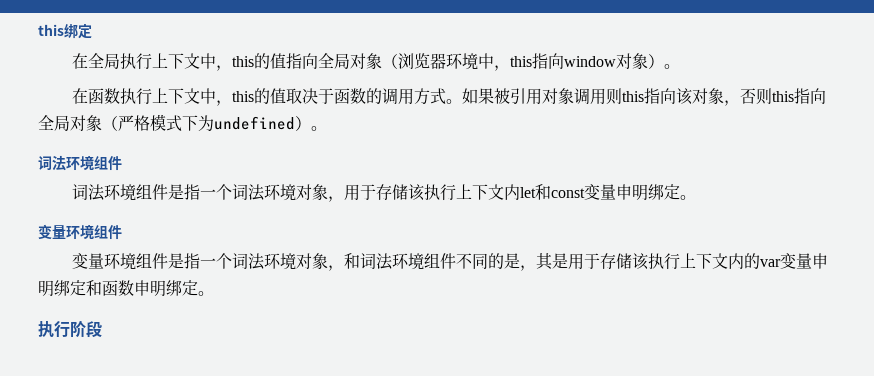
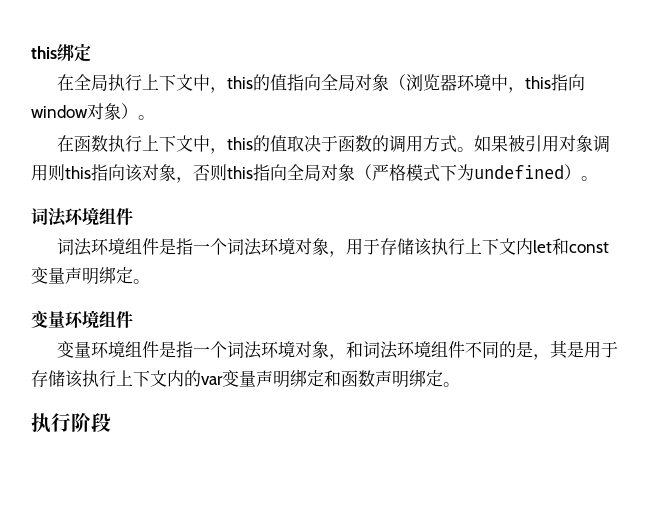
[615,184,632,200] 申 -> [65,267,82,284] 声
[811,253,828,269] 申 -> [256,370,273,387] 声
[134,280,150,296] 申 -> [375,370,392,387] 声

